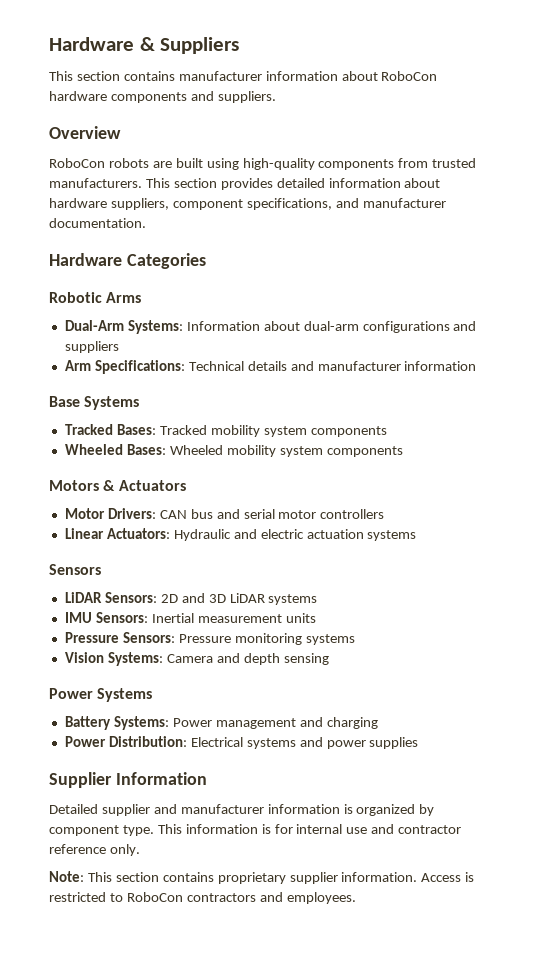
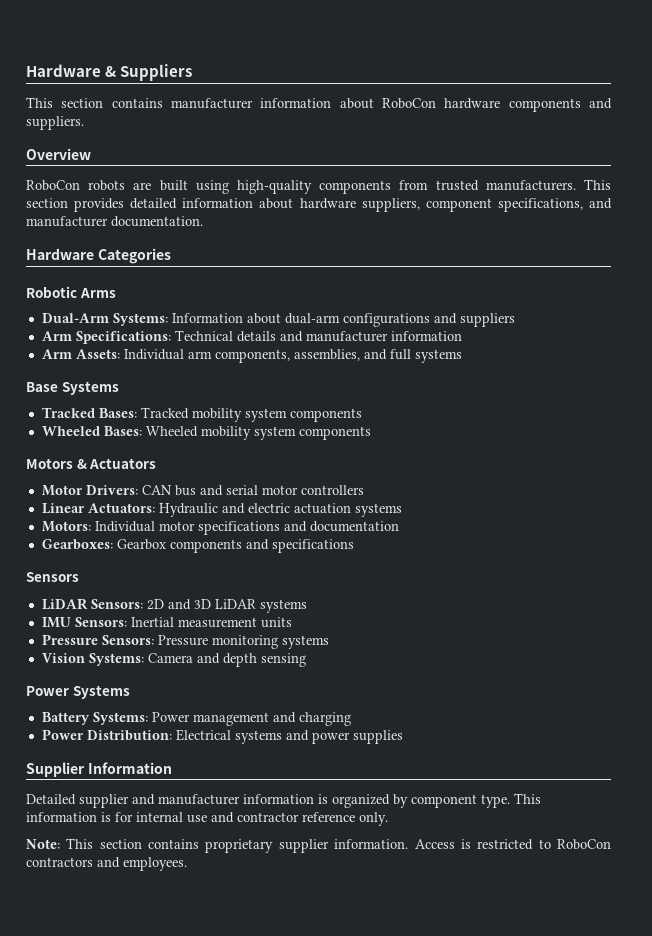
(477, 366) none -> [41,349,462,363] // Arm Assets: Individual arm components, assemblies, and full systems
(417, 535) none -> [41,521,399,535] [41,539,354,553] // Motors: Individual motor specifications and documentation // Gearboxes: Gearbox components and specifications

